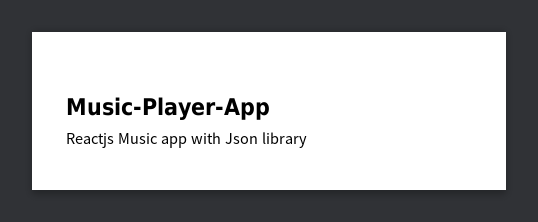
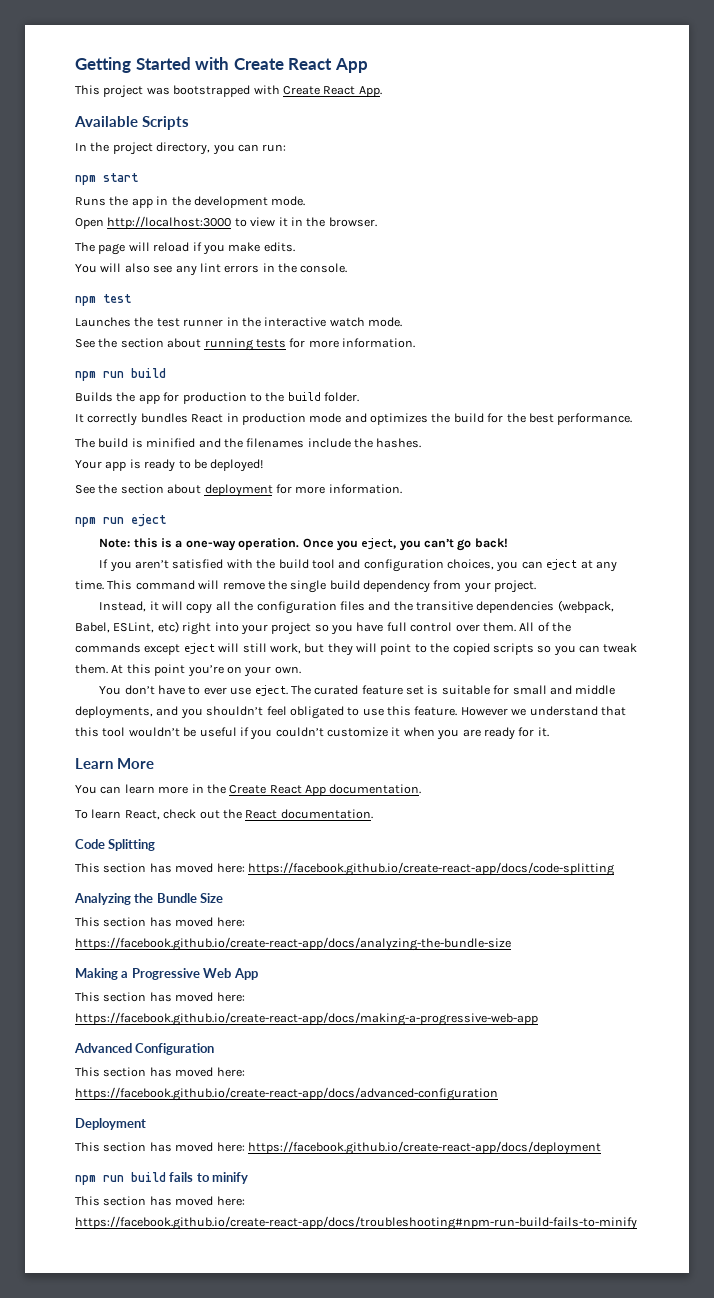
[66,97,270,120] [66,132,307,148] Music-Player-App // Reactjs Music app with Json library -> [75,57,368,73] [75,85,382,98] [74,116,189,130] [75,142,287,155] [75,173,138,185] [75,196,306,208] [75,216,377,229] [75,242,295,255] [75,263,348,276] [75,294,131,306] [75,317,402,327] [75,338,415,351] [75,368,166,381] [75,392,359,404] [75,413,633,426] [75,438,422,448] [75,459,264,472] [75,484,402,497] [75,514,166,527] [99,538,508,551] [99,559,617,572] [75,580,537,593] [99,600,614,614] [75,621,571,635] [75,643,638,656] [75,664,301,677] [99,685,616,696] [75,706,626,719] [75,727,549,740] [75,758,154,769] [75,784,422,796] [75,809,373,820] [75,839,156,851] [75,862,614,876] [74,893,224,905] [75,917,245,927] [75,937,511,951] [75,968,258,980] [75,992,245,1002] [75,1012,538,1026] [74,1043,215,1055] [75,1067,245,1077] [75,1087,498,1101] [75,1118,146,1130] [75,1141,601,1155] [75,1172,249,1185] [75,1196,245,1206] [75,1216,637,1230] Getting Started with Create React App // This project was bootstrapped with Create React App. // Available Scripts // In the project directory, you can run: // npm start // Runs the app in the development mode. // Open http://localhost:3000 to view it in the browser. // The page will reload if you make edits. // You will also see any lint errors in the console. // npm test // Launches the test runner in the interactive watch mode. // See the section about running tests for more information. // npm run build // Builds the app for production to the build folder. // It correctly bundles React in production mode and optimizes the build for the best performance. // The build is minified and the filenames include the hashes. // Your app is ready to be deployed! // See the section about deployment for more information. // npm run eject // Note: this is a one-way operation. Once you eject, you can’t go back! // If you aren’t satisfied with the build tool and configuration choices, you can eject at any time. This command will remove the single build dependency from your project. // Instead, it will copy all the configuration files and the transitive dependencies (webpack, Babel, ESLint, etc) right into your project so you have full control over them. All of the commands except eject will still work, but they will point to the copied scripts so you can tweak them. At this point you’re on your own. // You don’t have to ever use eject. The curated feature set is suitable for small and middle deployments, and you shouldn’t feel obligated to use this feature. However we understand that this tool wouldn’t be useful if you couldn’t customize it when you are ready for it. // Learn More // You can learn more in the Create React App documentation. // To learn React, check out the React documentation. // Code Splitting // This section has moved here: https://facebook.github.io/create-react-app/docs/code-splitting // Analyzing the Bundle Size // This section has moved here: https://facebook.github.io/create-react-app/docs/analyzing-the-bundle-size // Making a Progressive Web App // This section has moved here: https://facebook.github.io/create-react-app/docs/making-a-progressive-web-app // Advanced Configuration // This section has moved here: https://facebook.github.io/create-react-app/docs/advanced-configuration // Deployment // This section has moved here: https://facebook.github.io/create-react-app/docs/deployment // npm run build fails to minify // This section has moved here: https://facebook.github.io/create-react-app/docs/troubleshooting#npm-run-build-fails-to-minify

